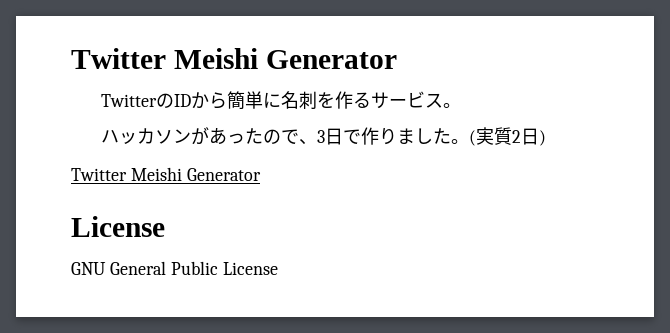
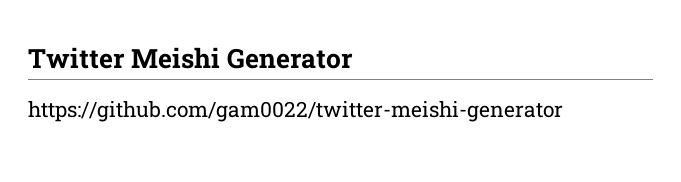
[71,48,397,69] [101,91,462,110] [101,127,547,146] [71,167,261,181] [71,216,165,237] [71,261,278,275] Twitter Meishi Generator // TwitterのIDから簡単に名刺を作るサービス。 // ハッカソンがあったので、3日で作りました。(実質2日) // Twitter Meishi Generator // License // GNU General Public License -> [28,47,354,69] [28,101,563,122] Twitter Meishi Generator // https://github.com/gam0022/twitter-meishi-generator

